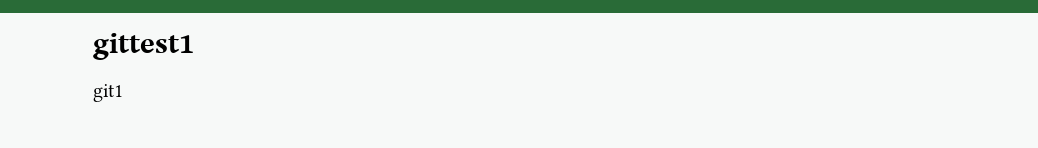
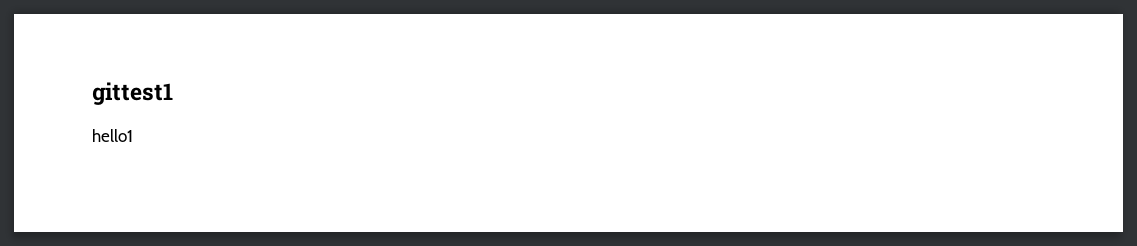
[93,84,123,102] git1 -> [92,129,133,142] hello1

